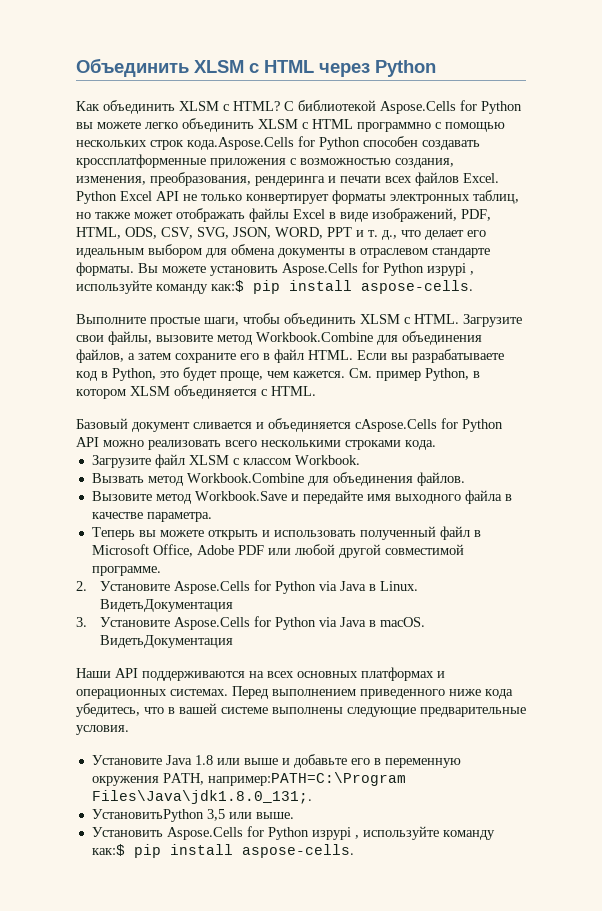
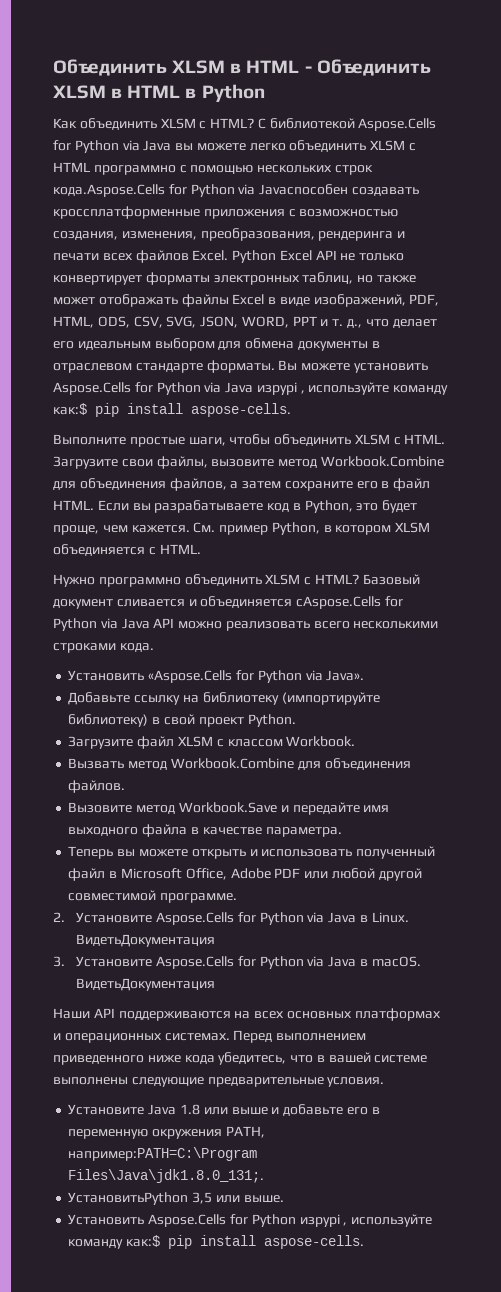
[76,58,370,77] Объединить XLSM с HTML через -> [53,59,431,76] [53,85,197,99] Объединить XLSM в HTML - Объединить XLSM в HTML в
(522, 107) none -> [122,140,172,151] via Java
[363,136,418,147] способен -> [238,184,349,195] via Javaспособен
(424, 269) none -> [204,382,254,393] via Java
(316, 391) none -> [53,574,359,587] Нужно программно объединить XLSM с HTML?
(503, 425) none -> [100,618,150,629] via Java
(436, 445) none -> [68,670,365,683] [68,692,380,705] [68,714,296,727] // Установить «Aspose.Cells for Python via Java». // Добавьте ссылку на библиотеку (импортируйте библиотеку) в свой проект Python.

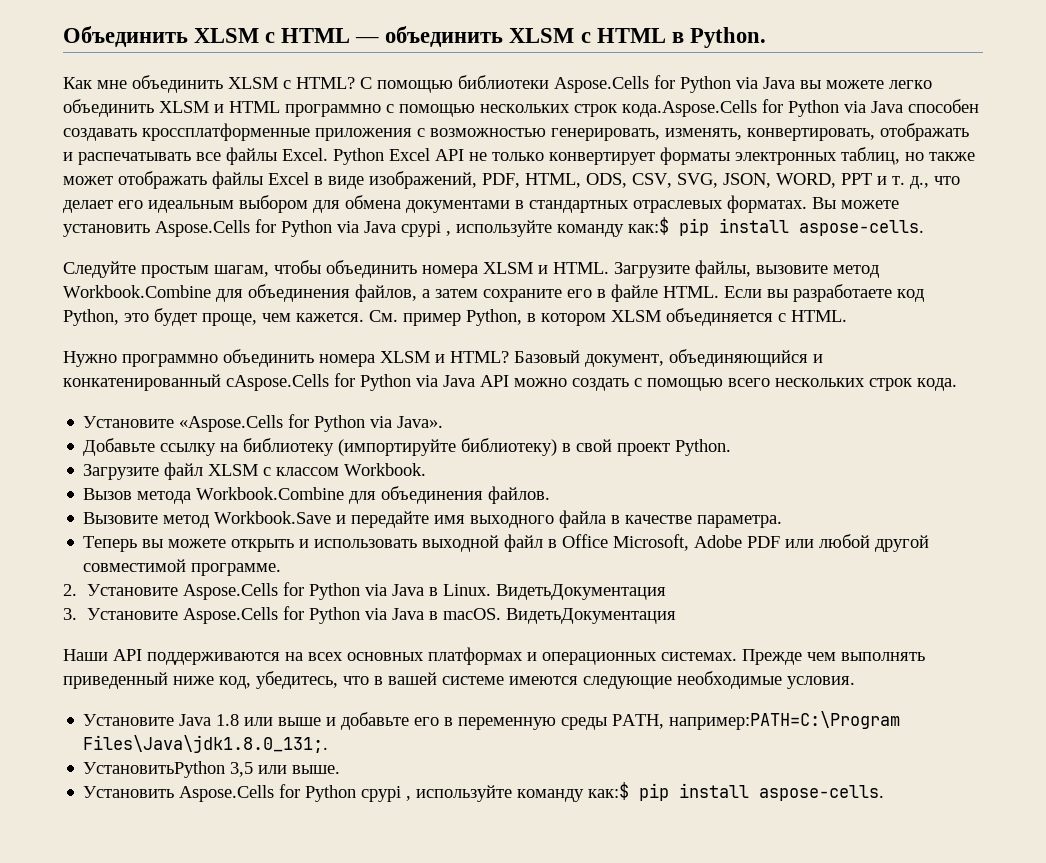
[53,59,431,76] [53,85,123,99] Объединить XLSM в HTML - Объединить XLSM в -> [63,26,591,47] Объединить XLSM с HTML — объединить XLSM с
[201,84,265,102] Python -> [689,27,766,48] Python.
(77, 123) none -> [97,80,127,89] мне
[269,118,355,129] библиотекой -> [377,75,549,93] помощью библиотеки
[409,143,417,151] с -> [214,104,224,113] и
[259,184,349,195] Javaспособен -> [871,99,979,113] Java способен
[53,228,406,241] [53,250,189,263] создания, изменения, преобразования, рендеринга и печати всех файлов -> [551,123,969,141] [63,147,277,165] генерировать, изменять, конвертировать, отображать и распечатывать все файлы
[297,341,380,351] [53,360,275,373] документы в отраслевом стандарте форматы. -> [406,195,807,213] документами в стандартных отраслевых форматах.
[256,382,297,395] изpypi -> [401,221,441,237] сpypi
[53,434,401,447] Выполните простые шаги, чтобы объединить XLSM с -> [63,260,548,278] Следуйте простым шагам, чтобы объединить номера XLSM и
[121,459,153,467] свои -> (690, 270) none
[393,478,431,491] файл -> [611,284,658,302] файле
[154,500,301,513] разрабатываете код в -> [793,284,924,302] разработаете код
[265,574,420,585] [53,596,293,609] XLSM с HTML? Базовый документ сливается и объединяется -> [319,349,823,367] [63,374,221,391] номера XLSM и HTML? Базовый документ, объединяющийся и конкатенированный
[225,621,439,631] [53,643,116,653] реализовать всего несколькими строками -> [572,378,912,391] создать с помощью всего нескольких строк
[68,670,145,681] Установить -> [83,416,175,428] Установите
[68,758,168,770] Вызвать метод -> [83,488,192,504] Вызов метода
[356,846,436,859] полученный -> [422,535,500,552] выходной
[120,868,227,880] Microsoft Office, -> [562,534,690,551] Office Microsoft,
[233,1030,367,1043] [53,1055,215,1065] Перед выполнением приведенного ниже кода -> [742,649,925,665] [63,672,251,689] Прежде чем выполнять приведенный ниже код,
[53,1077,324,1087] выполнены следующие предварительные -> [509,671,782,689] имеются следующие необходимые
[152,1129,223,1139] окружения -> [561,717,608,730] среды
[299,1214,340,1227] изpypi -> [361,786,402,802] сpypi

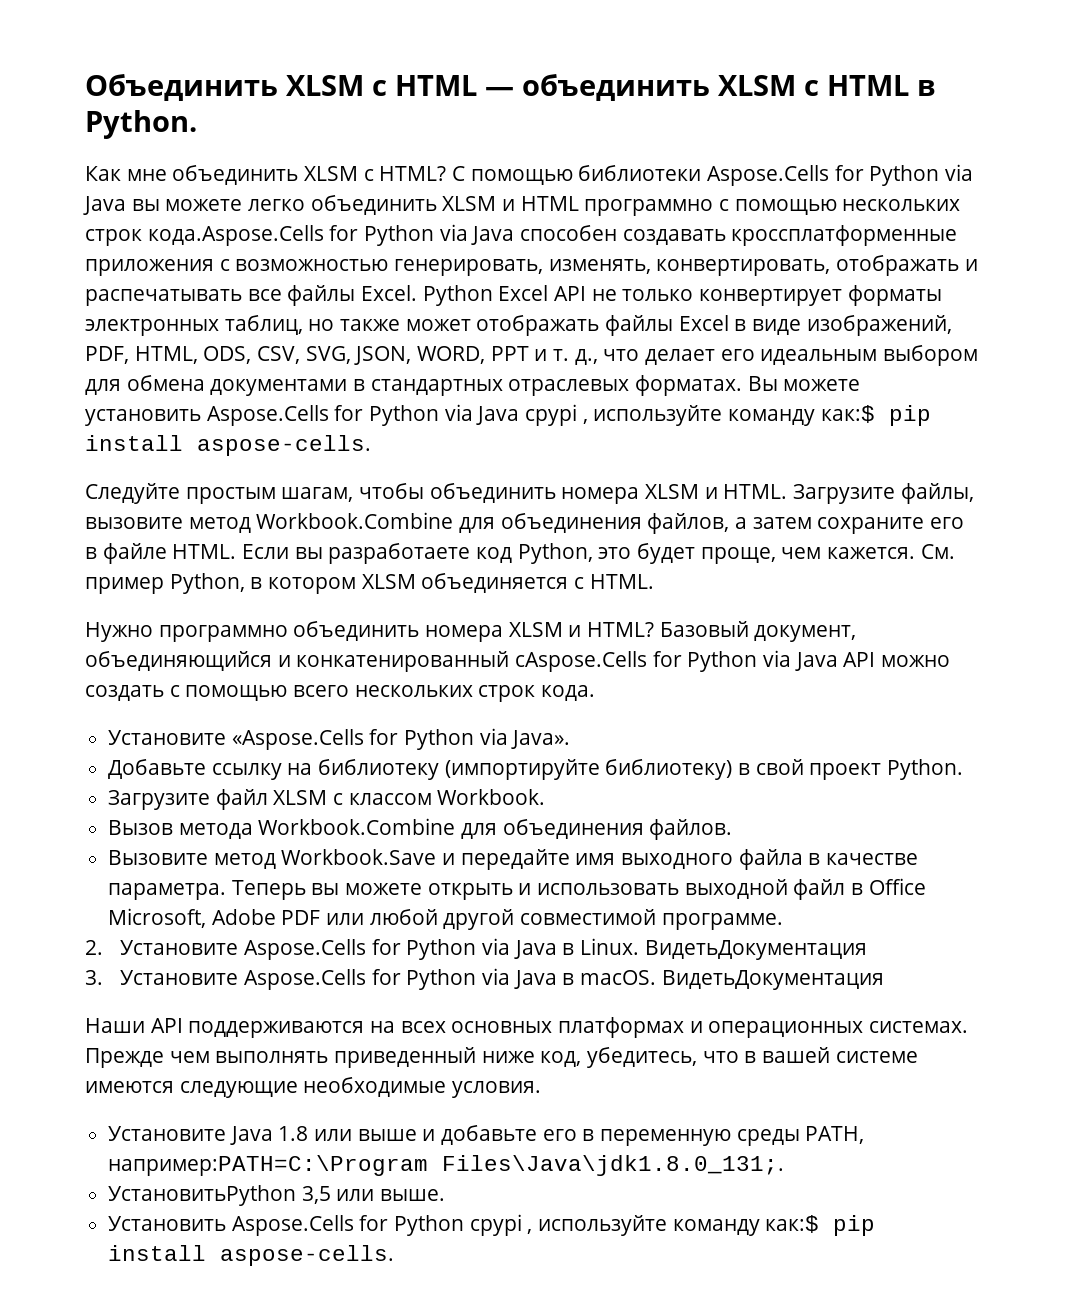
(783, 521) // -> (227, 891) none

